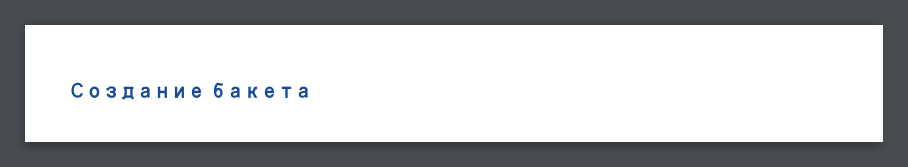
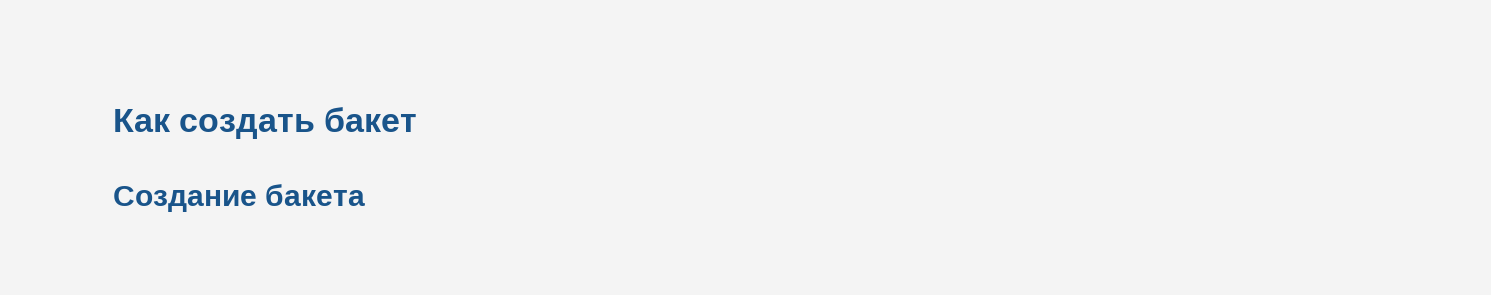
(69, 91) none -> [113,107,418,139] Как создать бакет //

